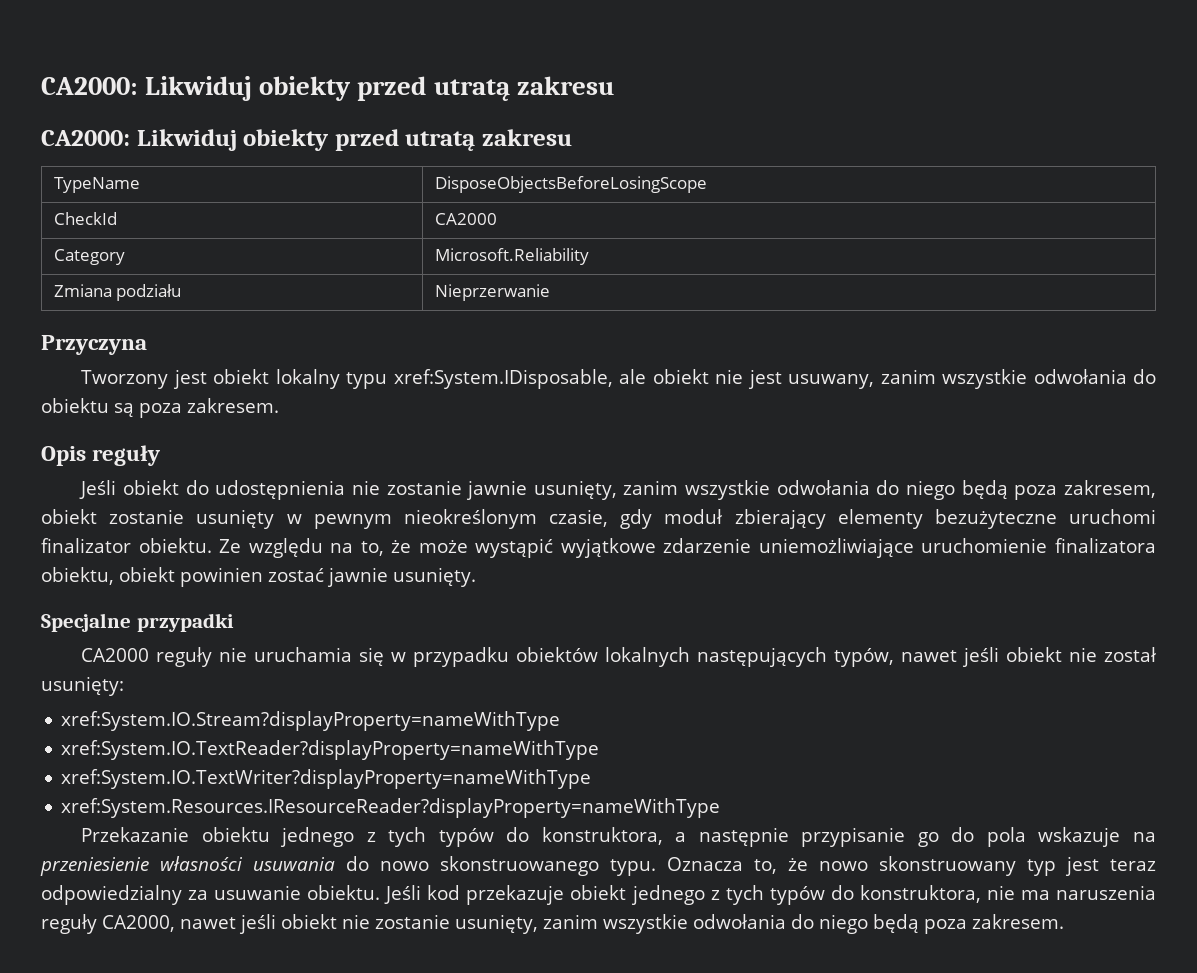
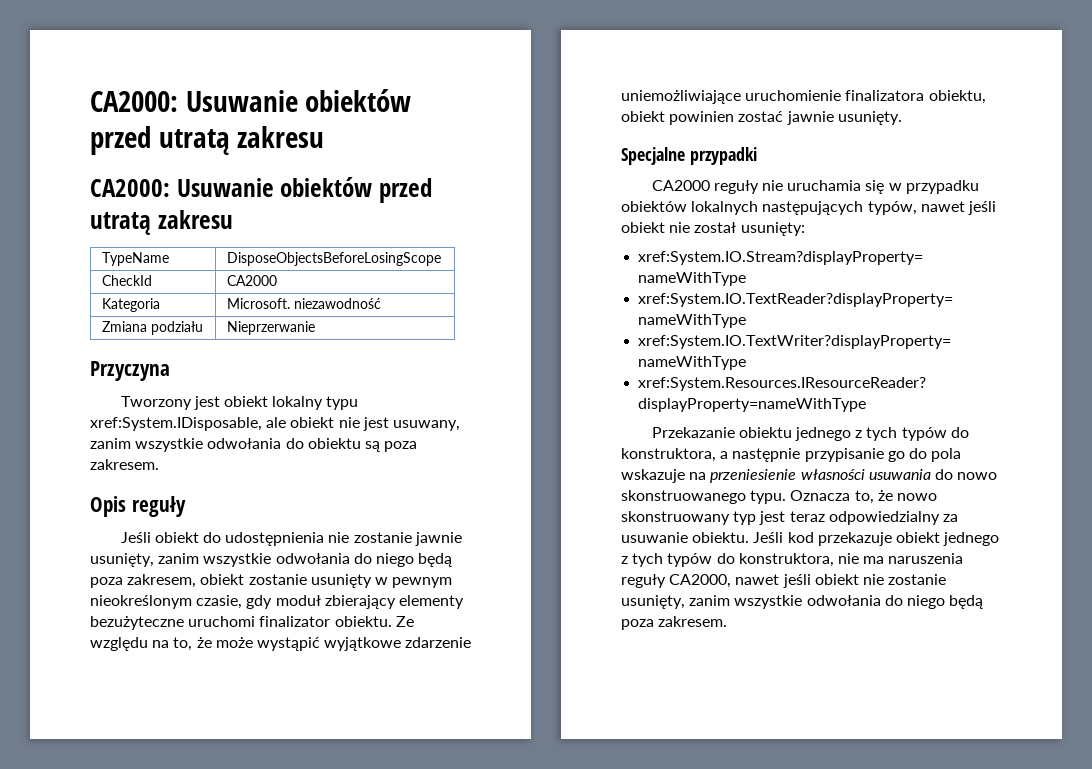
[41,76,352,101] CA2000: Likwiduj obiekty -> [90,89,412,112] CA2000: Usuwanie obiektów
[136,129,330,151] Likwiduj obiekty -> [176,177,373,197] Usuwanie obiektów
[53,249,125,265] [434,248,589,265] Category | Microsoft.Reliability -> [101,298,160,312] [226,298,381,309] Kategoria | Microsoft. niezawodność

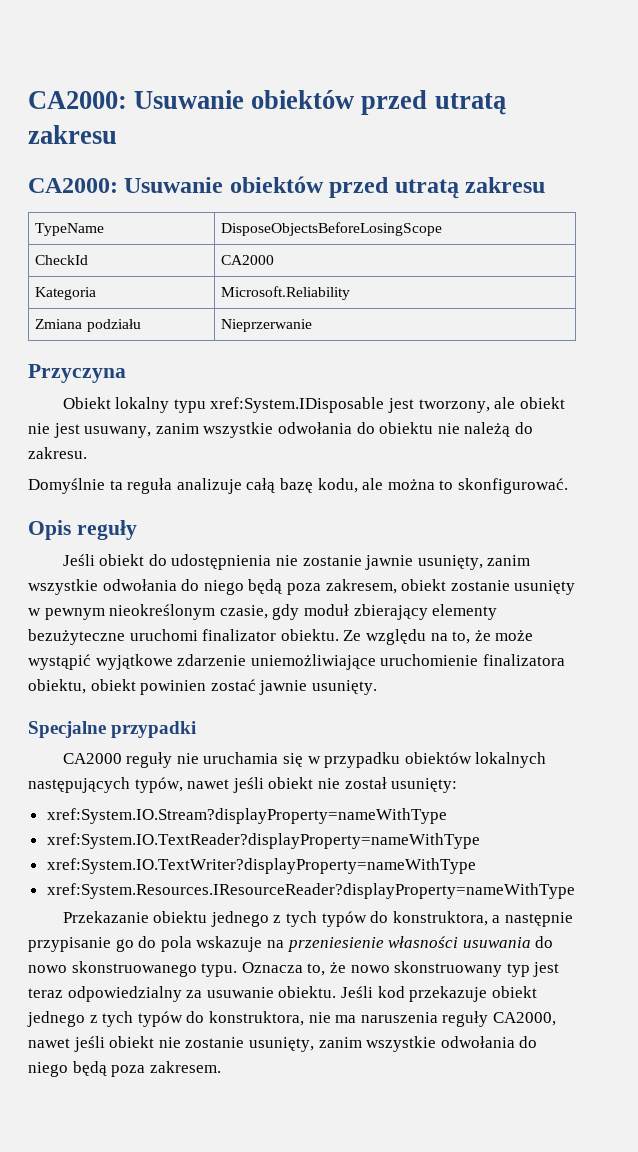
[226,298,381,309] Microsoft. niezawodność -> [221,286,351,300] Microsoft.Reliability
[120,396,359,410] [90,417,262,431] Tworzony jest obiekt lokalny typu xref:System.IDisposable, -> [62,397,490,413] Obiekt lokalny typu xref:System.IDisposable jest tworzony,
[364,441,418,452] [90,459,159,470] są poza zakresem. -> [437,422,533,437] [28,447,87,459] [28,478,568,494] nie należą do zakresu. // Domyślnie ta reguła analizuje całą bazę kodu, ale można to skonfigurować.

